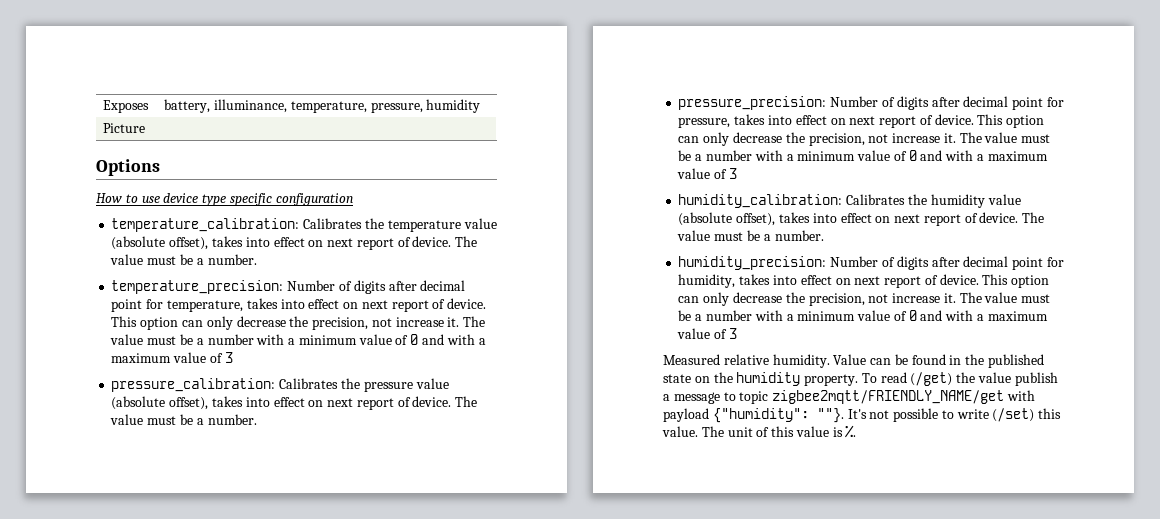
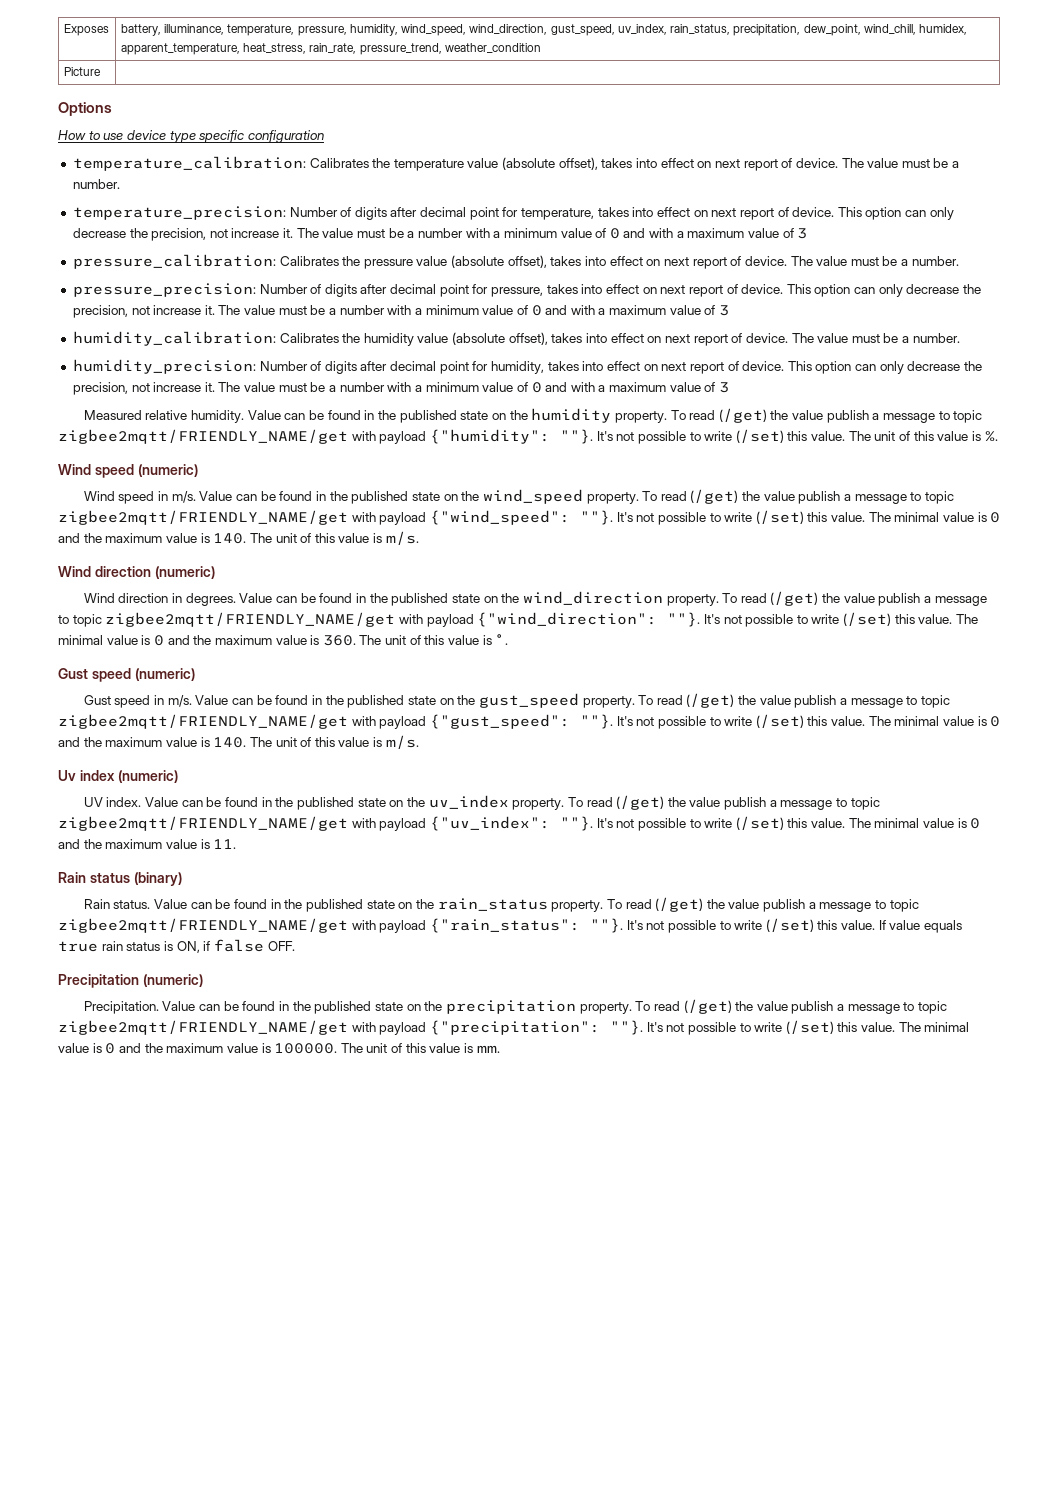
[426,99,481,113] humidity -> [349,24,968,36] [120,43,541,55] humidity, wind_speed, wind_direction, gust_speed, uv_index, rain_status, precipitation, dew_point, wind_chill, humidex, apparent_temperature, heat_stress, rain_rate, pressure_trend, weather_condition
(857, 431) none -> [58,464,198,478] [83,489,954,504] [58,510,1001,525] [58,531,419,545] [58,566,215,579] [83,591,987,606] [58,612,979,627] [58,634,509,646] [58,668,195,682] [83,693,950,708] [58,714,1001,729] [58,735,419,749] [58,770,178,783] [83,795,880,810] [58,816,981,831] [58,839,237,849] [58,872,182,886] [83,897,919,912] [58,918,963,933] [58,939,295,953] [58,974,203,988] [83,999,948,1014] [58,1020,970,1035] [58,1043,500,1054] // Wind speed (numeric) // Wind speed in m/s. Value can be found in the published state on the wind_speed property. To read (/get) the value publish a message to topic zigbee2mqtt/FRIENDLY_NAME/get with payload {"wind_speed": ""}. It's not possible to write (/set) this value. The minimal value is 0 and the maximum value is 140. The unit of this value is m/s. // Wind direction (numeric) // Wind direction in degrees. Value can be found in the published state on the wind_direction property. To read (/get) the value publish a message to topic zigbee2mqtt/FRIENDLY_NAME/get with payload {"wind_direction": ""}. It's not possible to write (/set) this value. The minimal value is 0 and the maximum value is 360. The unit of this value is °. // Gust speed (numeric) // Gust speed in m/s. Value can be found in the published state on the gust_speed property. To read (/get) the value publish a message to topic zigbee2mqtt/FRIENDLY_NAME/get with payload {"gust_speed": ""}. It's not possible to write (/set) this value. The minimal value is 0 and the maximum value is 140. The unit of this value is m/s. // Uv index (numeric) // UV index. Value can be found in the published state on the uv_index property. To read (/get) the value publish a message to topic zigbee2mqtt/FRIENDLY_NAME/get with payload {"uv_index": ""}. It's not possible to write (/set) this value. The minimal value is 0 and the maximum value is 11. // Rain status (binary) // Rain status. Value can be found in the published state on the rain_status property. To read (/get) the value publish a message to topic zigbee2mqtt/FRIENDLY_NAME/get with payload {"rain_status": ""}. It's not possible to write (/set) this value. If value equals true rain status is ON, if false OFF. // Precipitation (numeric) // Precipitation. Value can be found in the published state on the precipitation property. To read (/get) the value publish a message to topic zigbee2mqtt/FRIENDLY_NAME/get with payload {"precipitation": ""}. It's not possible to write (/set) this value. The minimal value is 0 and the maximum value is 100000. The unit of this value is mm.

